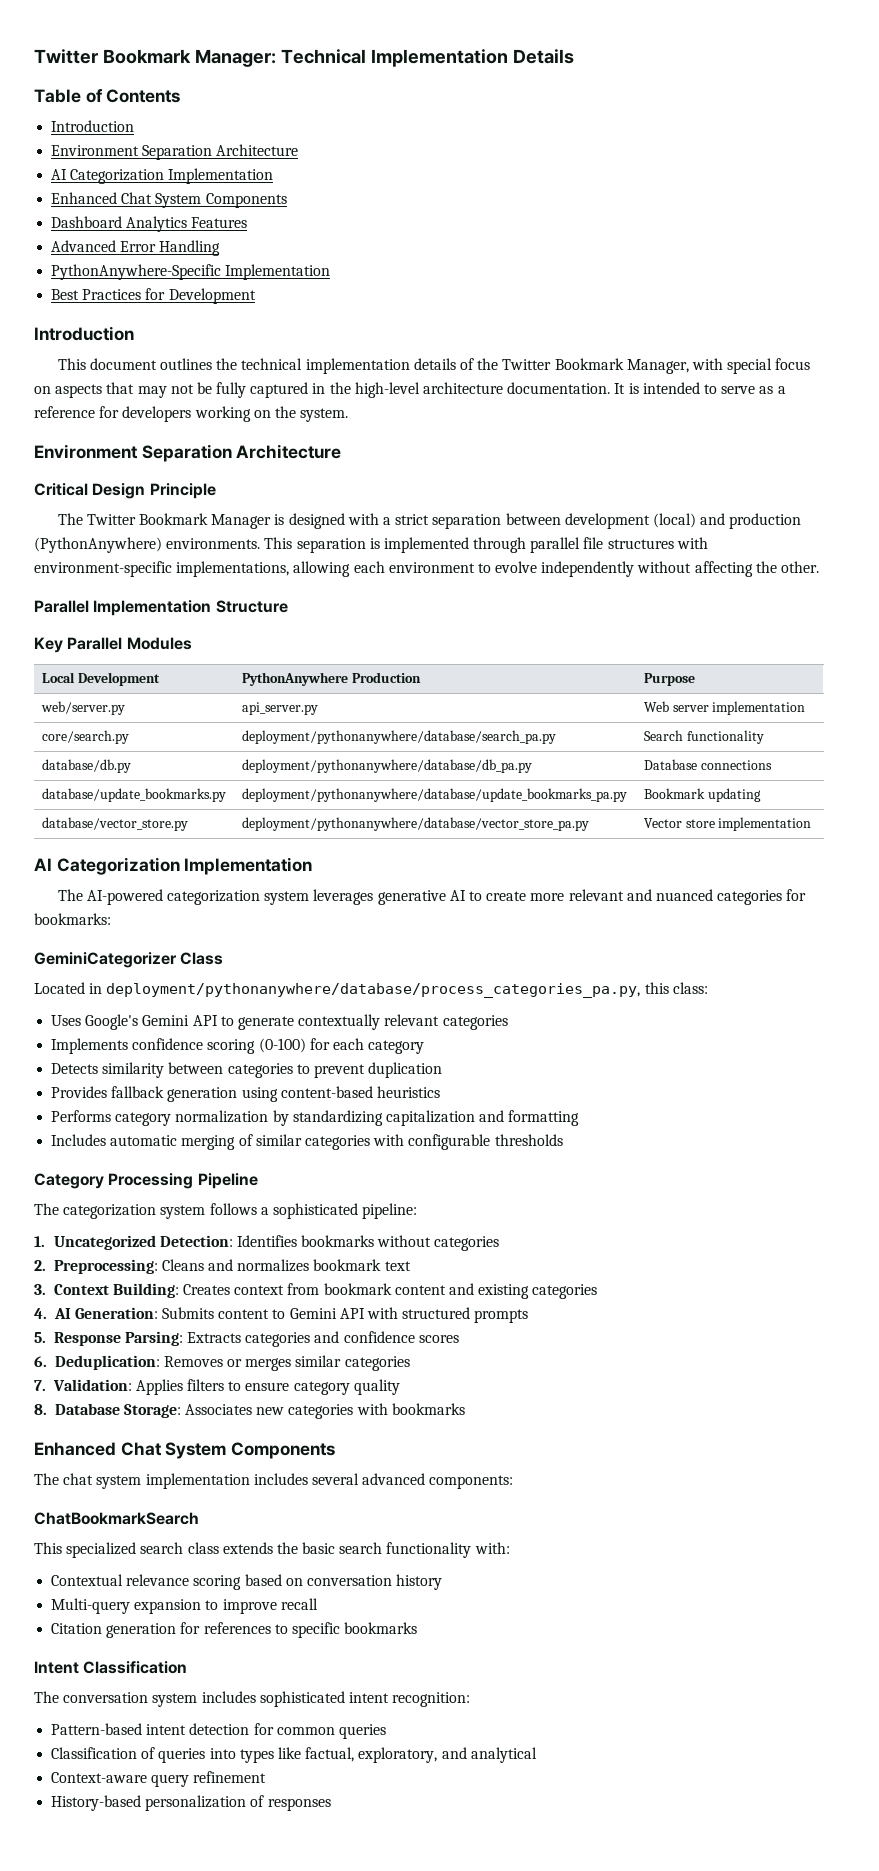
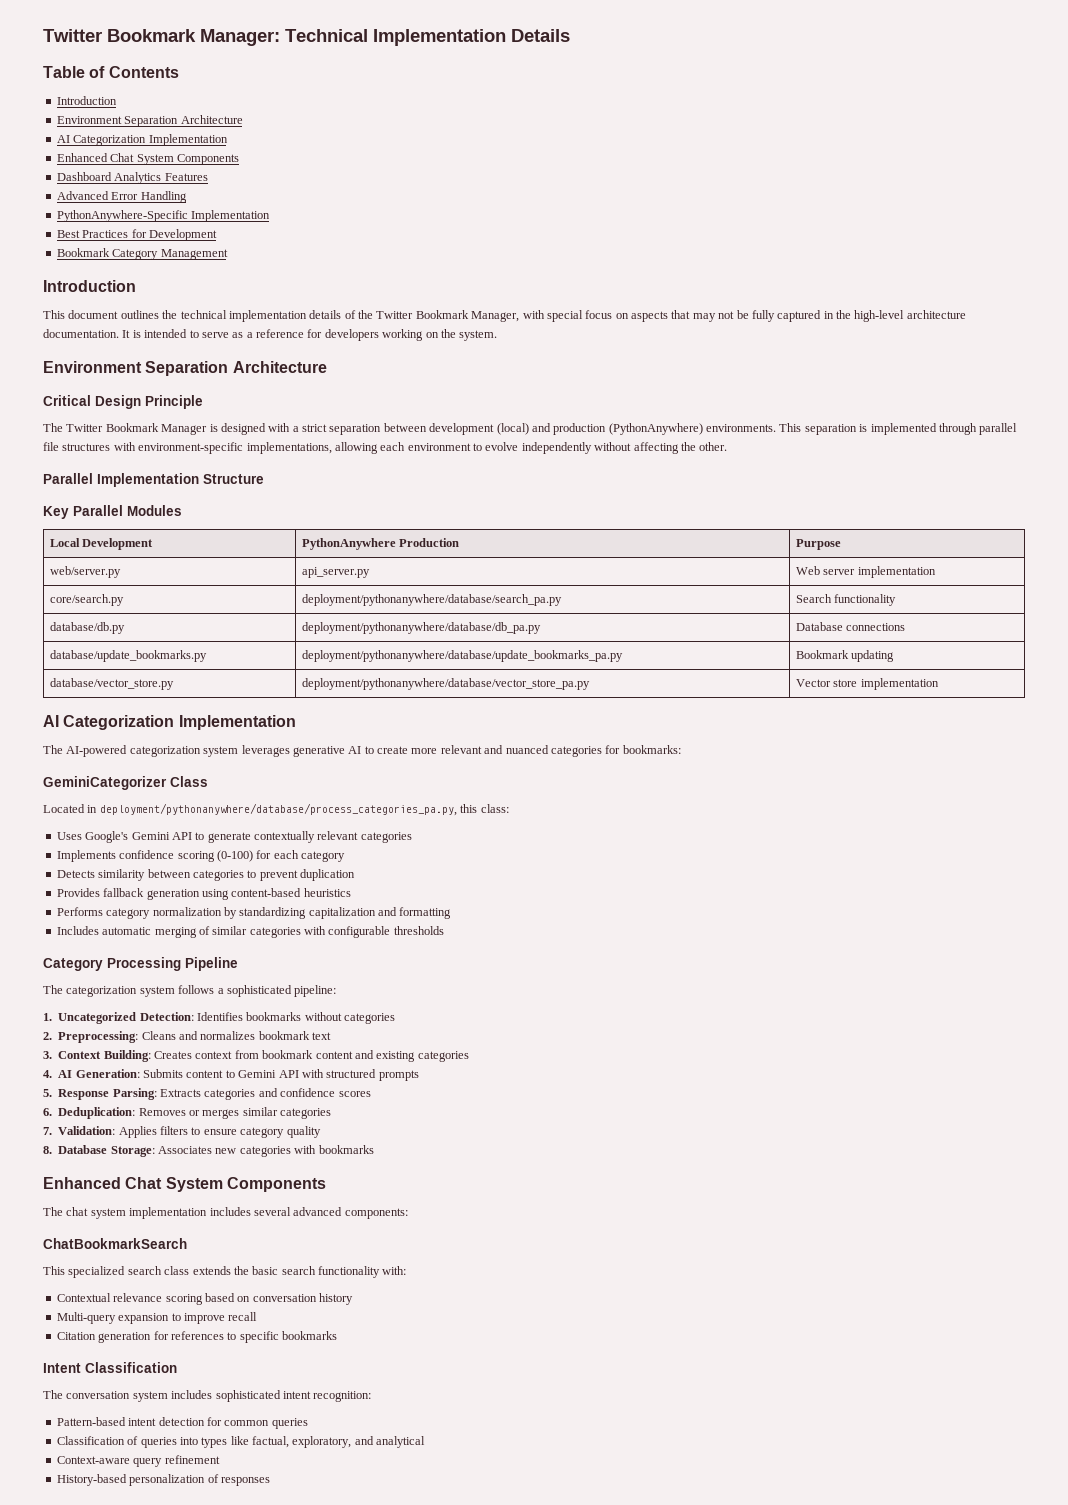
(256, 296) none -> [56,248,228,260] // Bookmark Category Management

